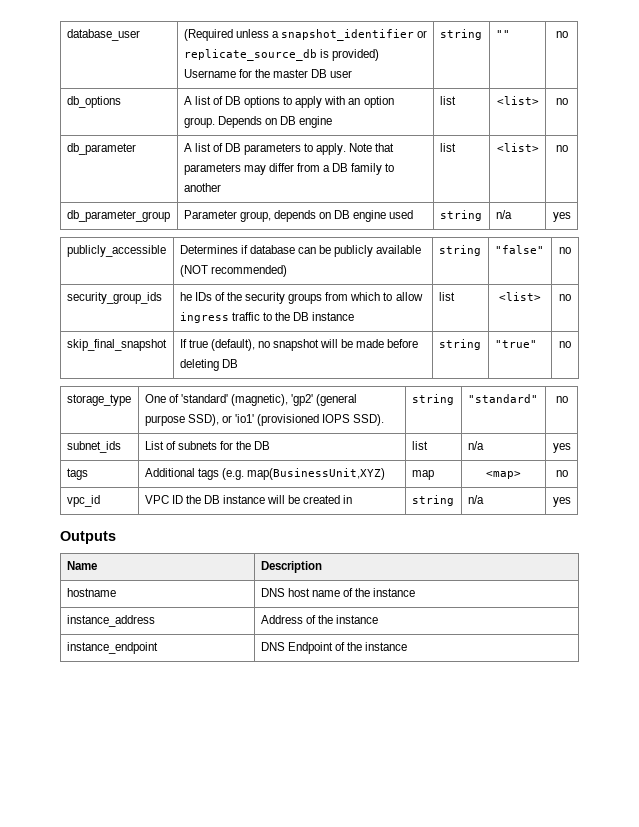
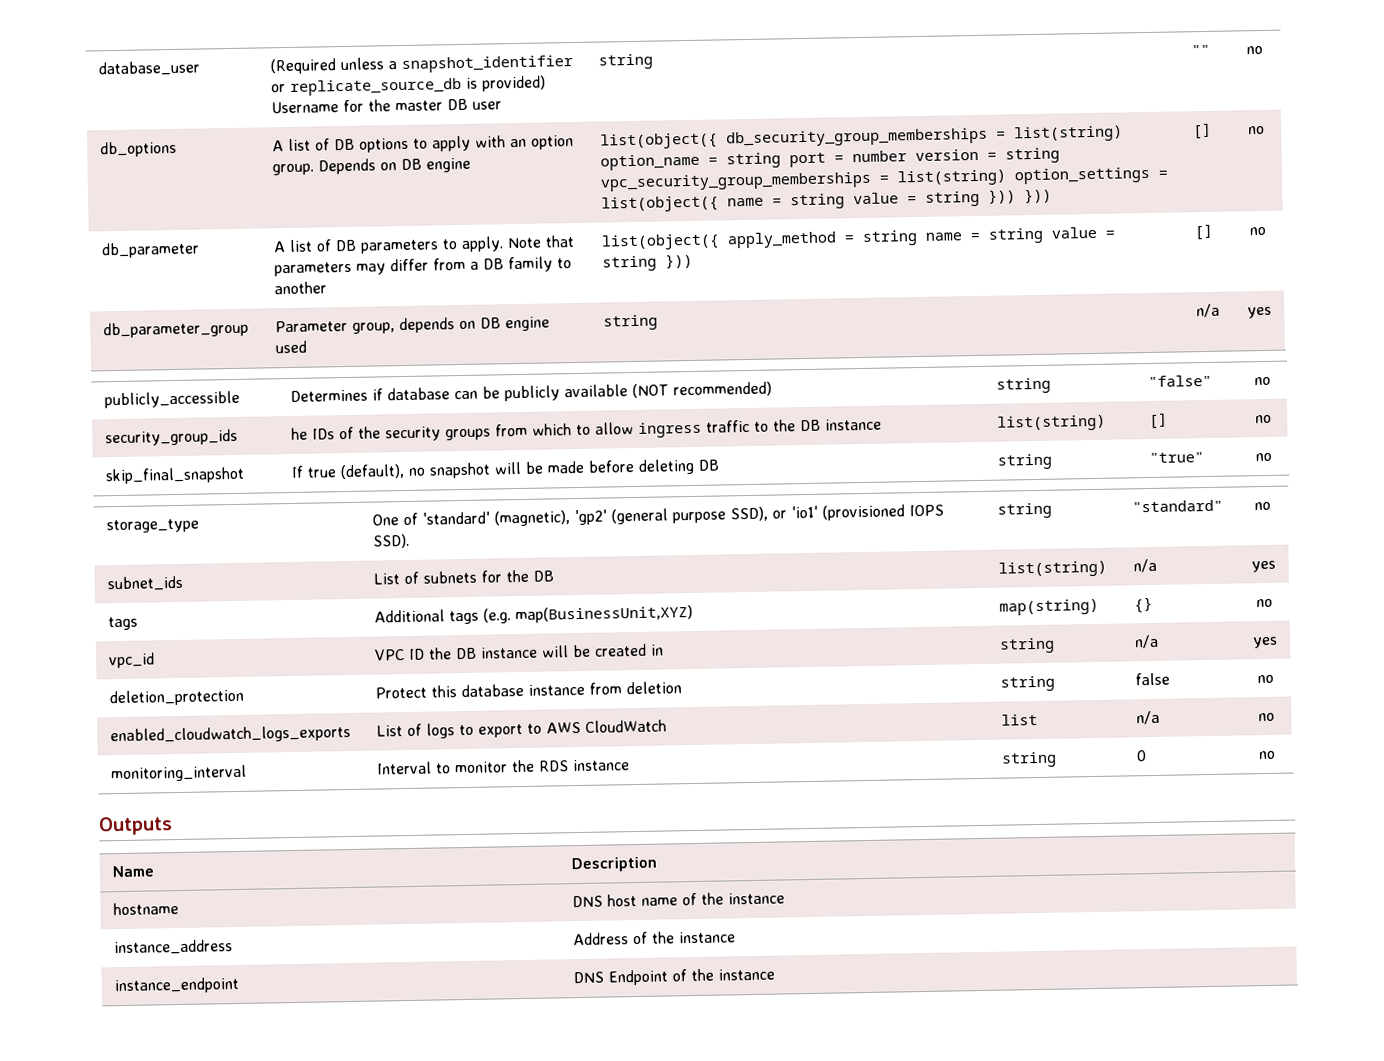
[439,96,456,105] [496,96,539,105] list | <list> -> [600,125,1124,150] [600,147,1061,171] [600,166,1169,192] [601,188,1053,213] [1192,122,1213,140] list(object({ db_security_group_memberships = list(string) option_name = string port = number version = string vpc_security_group_memberships = list(string) option_settings = list(object({ name = string value = string })) })) | []
[439,143,456,152] [496,143,539,152] list | <list> -> [601,226,1116,251] [602,253,694,272] [1194,223,1215,241] list(object({ apply_method = string name = string value = string })) | []
[438,292,455,301] [499,292,541,301] list | <list> -> [997,414,1107,432] [1149,412,1169,430] list(string) | []
[411,441,428,450] list -> [998,560,1108,578] list(string)
[411,470,434,480] [486,471,521,479] map | <map> -> [999,598,1100,616] [1134,596,1154,614] map(string) | {}
(571, 502) none -> [109,688,245,707] [375,681,683,699] [1000,675,1056,692] [1135,672,1171,686] [1257,674,1274,684] [110,724,352,745] [376,719,668,739] [1001,713,1039,726] [1136,710,1161,725] [1258,712,1275,722] [111,764,248,783] [377,759,631,775] [1001,751,1058,768] [1136,750,1148,762] [1258,750,1276,760] // deletion_protection | Protect this database instance from deletion | string | false | no // enabled_cloudwatch_logs_exports | List of logs to export to AWS CloudWatch | list | n/a | no // monitoring_interval | Interval to monitor the RDS instance | string | 0 | no

